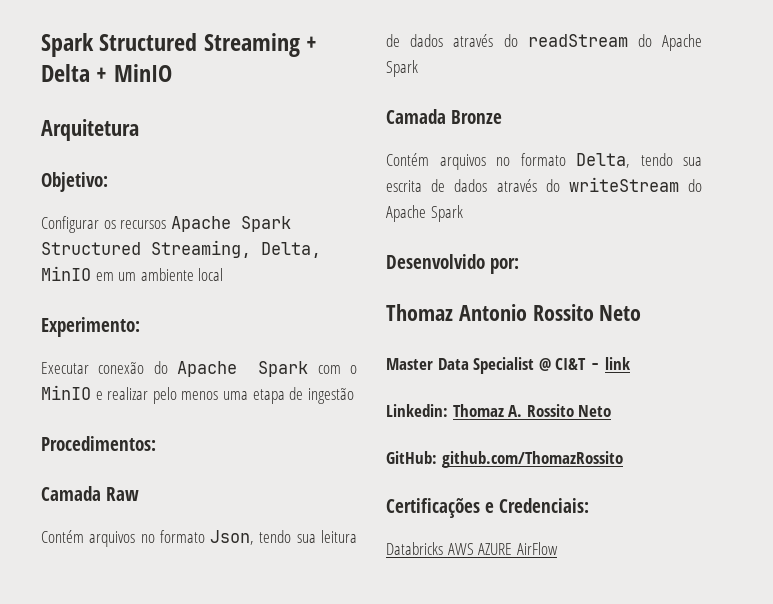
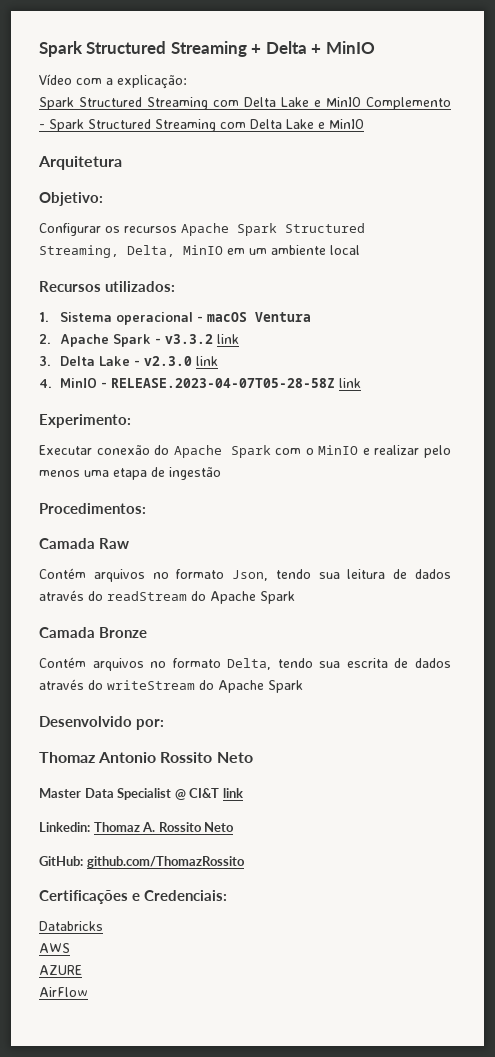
(172, 73) none -> [39,74,187,89] [39,97,451,110] [39,119,364,132] // Vídeo com a explicação: // Spark Structured Streaming com Delta Lake e MinIO Complemento - Spark Structured Streaming com Delta Lake e MinIO
(224, 274) none -> [39,281,175,292] [39,312,311,325] [39,334,239,347] [39,356,218,366] [39,378,361,388] // Recursos utilizados: // 1. Sistema operacional - macOS Ventura // 2. Apache Spark - v3.3.2 link // 3. Delta Lake - v2.3.0 link // 4. MinIO - RELEASE.2023-04-07T05-28-58Z link
[589,363,600,370] - -> (220, 793) none
(443, 548) none -> (103, 926) //
(474, 549) none -> (70, 948) //
(513, 549) none -> (82, 970) //

